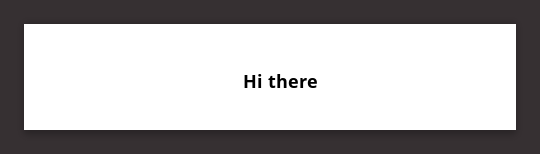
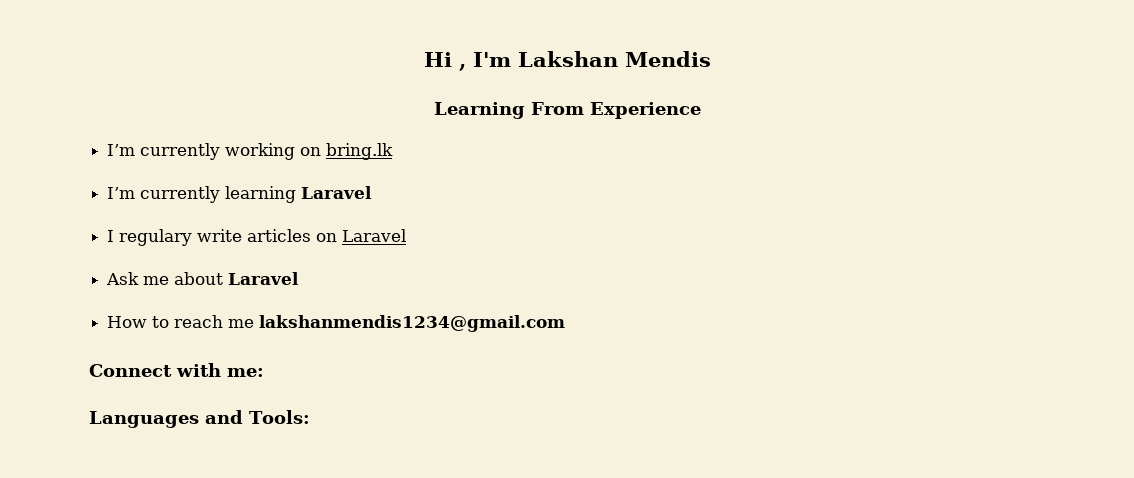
[267,74,318,88] there -> [458,51,711,71] [433,102,701,119] [107,143,394,160] [107,186,373,203] [107,229,407,246] [106,272,300,285] [107,315,566,332] [89,363,264,377] [89,410,310,428] , I'm Lakshan Mendis // Learning From Experience // I’m currently working on bring.lk // I’m currently learning Laravel // I regulary write articles on Laravel // Ask me about Laravel // How to reach me lakshanmendis1234@gmail.com // Connect with me: // Languages and Tools:

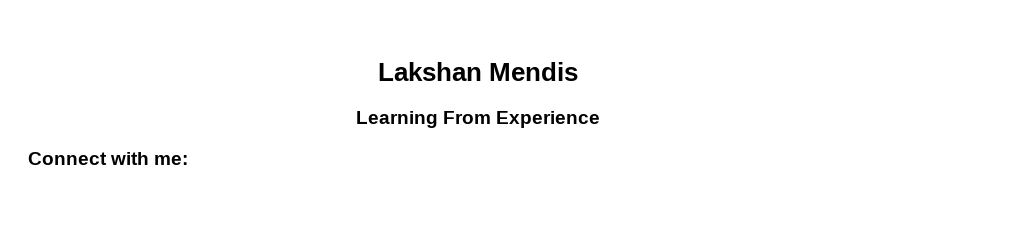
[423,52,511,71] Hi , I'm -> (377, 71) none
[107,143,394,160] [107,186,373,203] [107,229,407,246] [106,272,300,285] [107,315,566,332] // I’m currently working on bring.lk // I’m currently learning Laravel // I regulary write articles on Laravel // Ask me about Laravel // How to reach me lakshanmendis1234@gmail.com -> (601, 119) none
[89,410,310,428] // Languages and Tools: -> (189, 160) none

